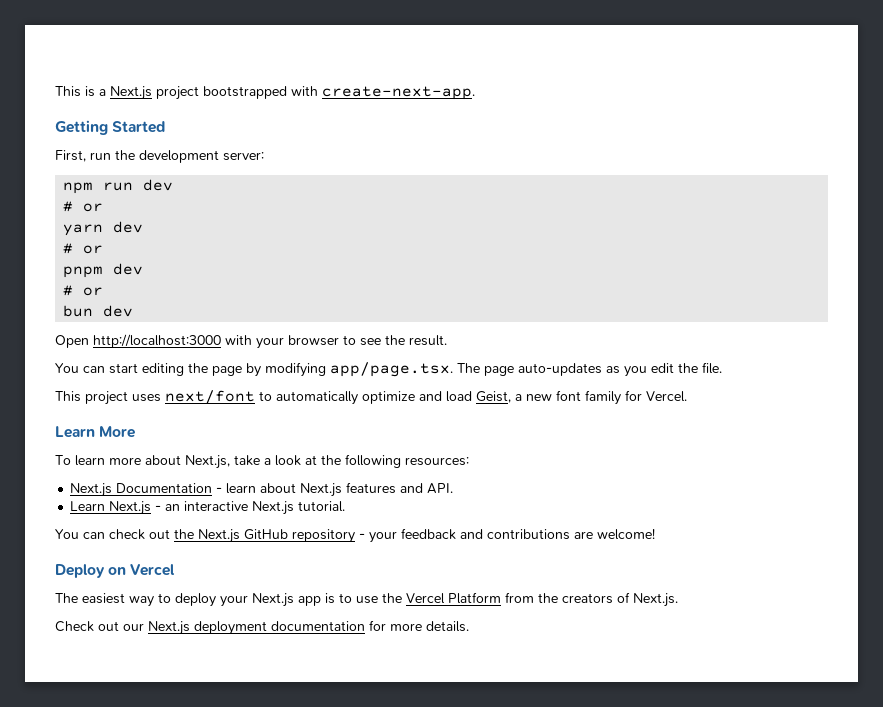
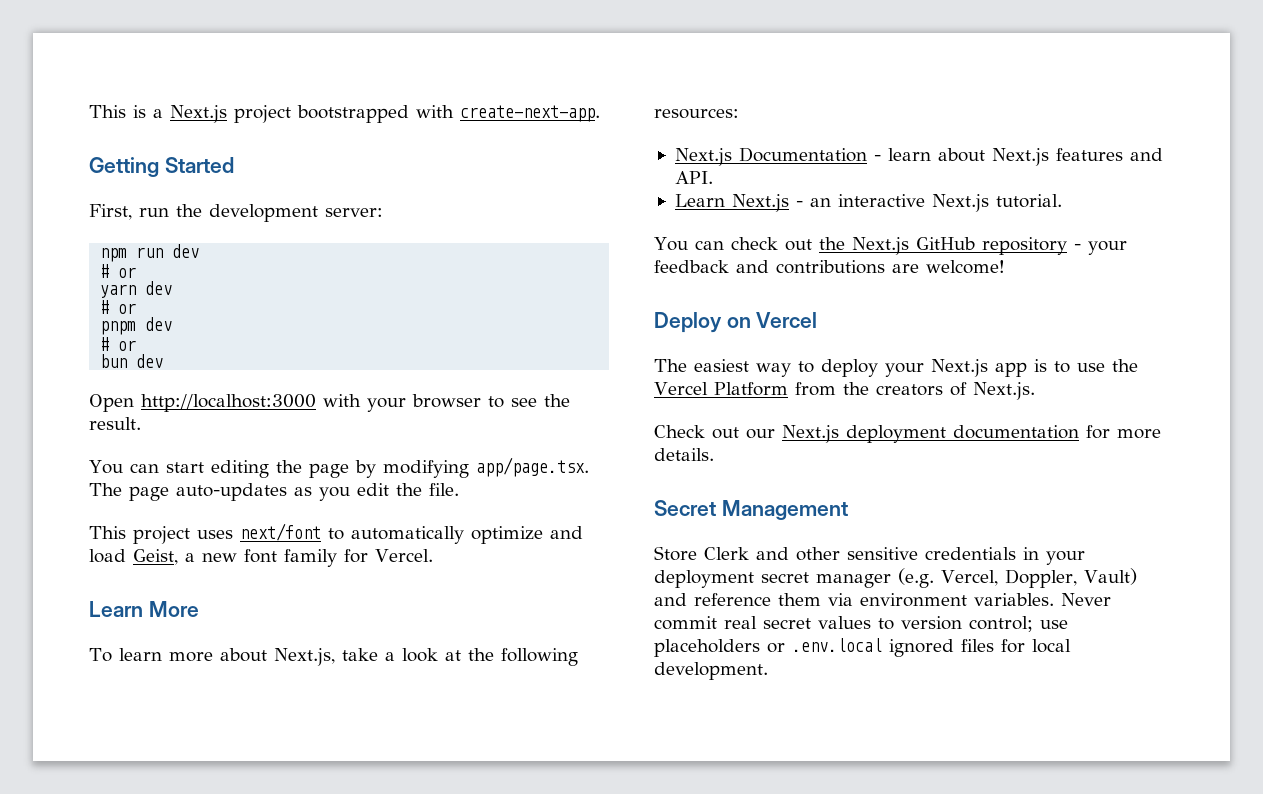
(469, 626) none -> [654,500,848,520] [654,546,1085,565] [654,568,1137,588] [654,593,1111,607] [654,616,1068,632] [654,638,1071,657] [654,662,768,680] // Secret Management // Store Clerk and other sensitive credentials in your deployment secret manager (e.g. Vercel, Doppler, Vault) and reference them via environment variables. Never commit real secret values to version control; use placeholders or .env.local ignored files for local development.

